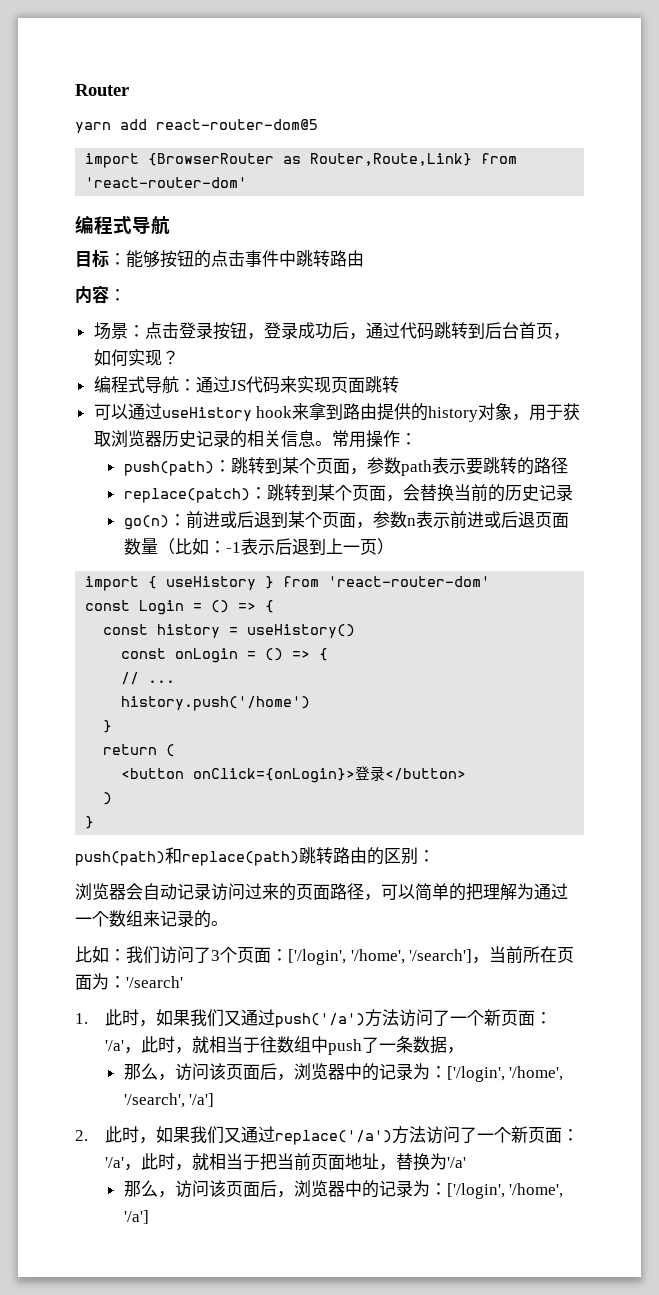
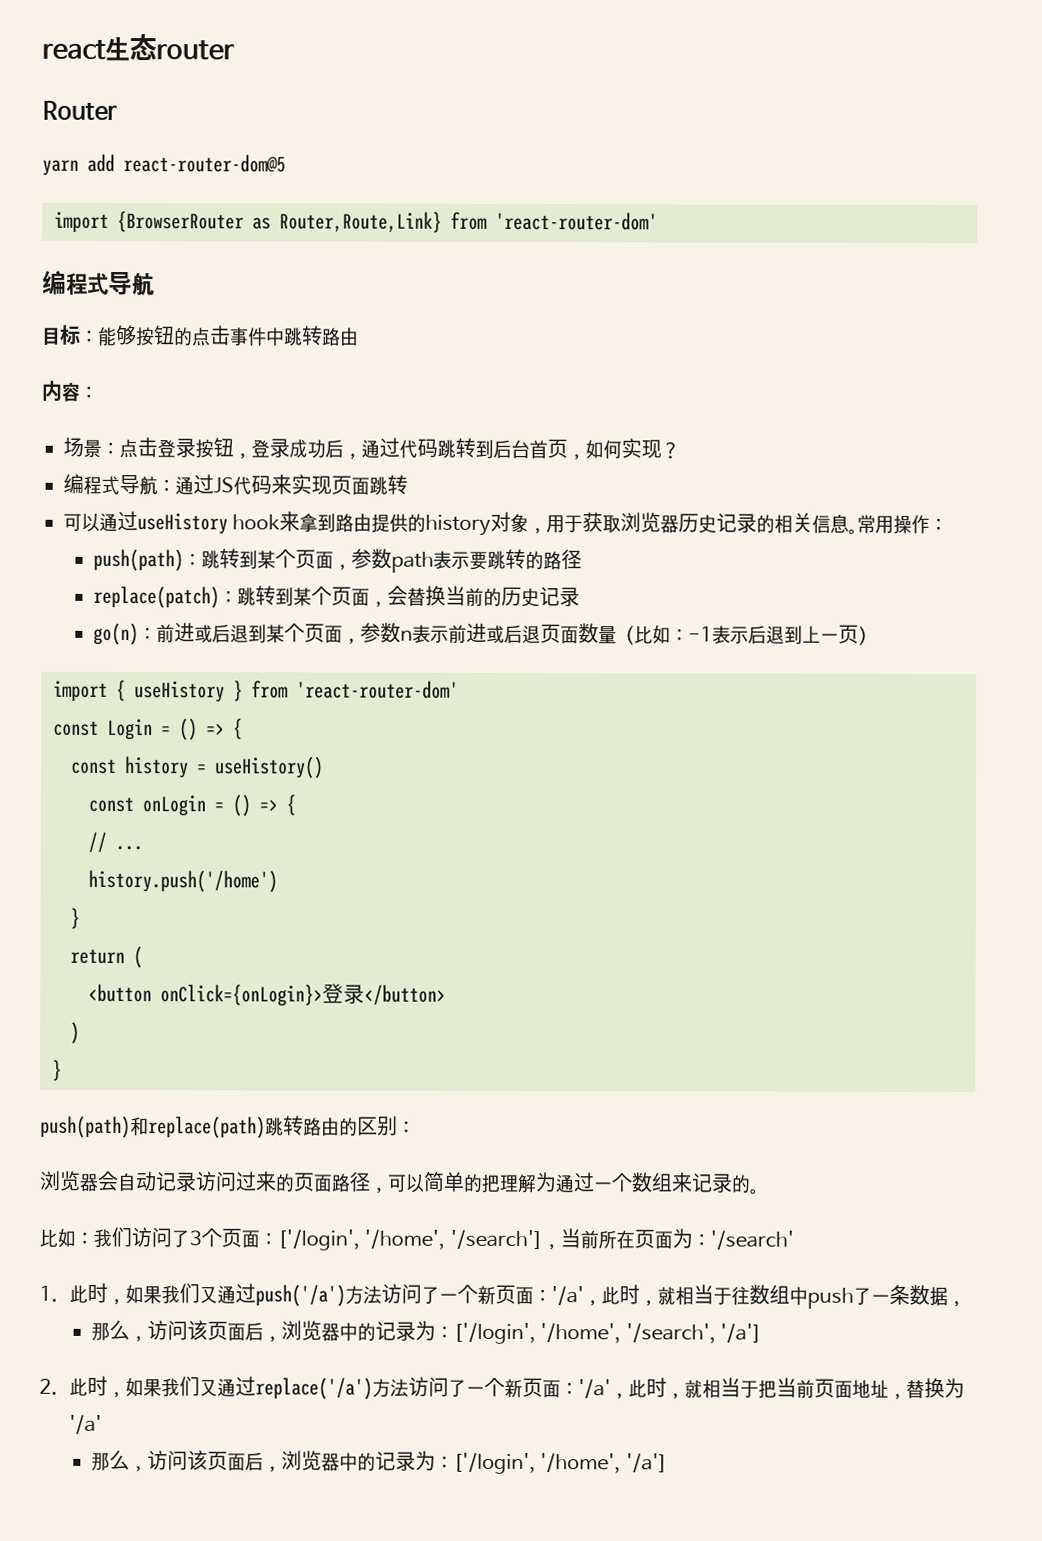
(75, 90) none -> [42,34,235,62] react生态router //

